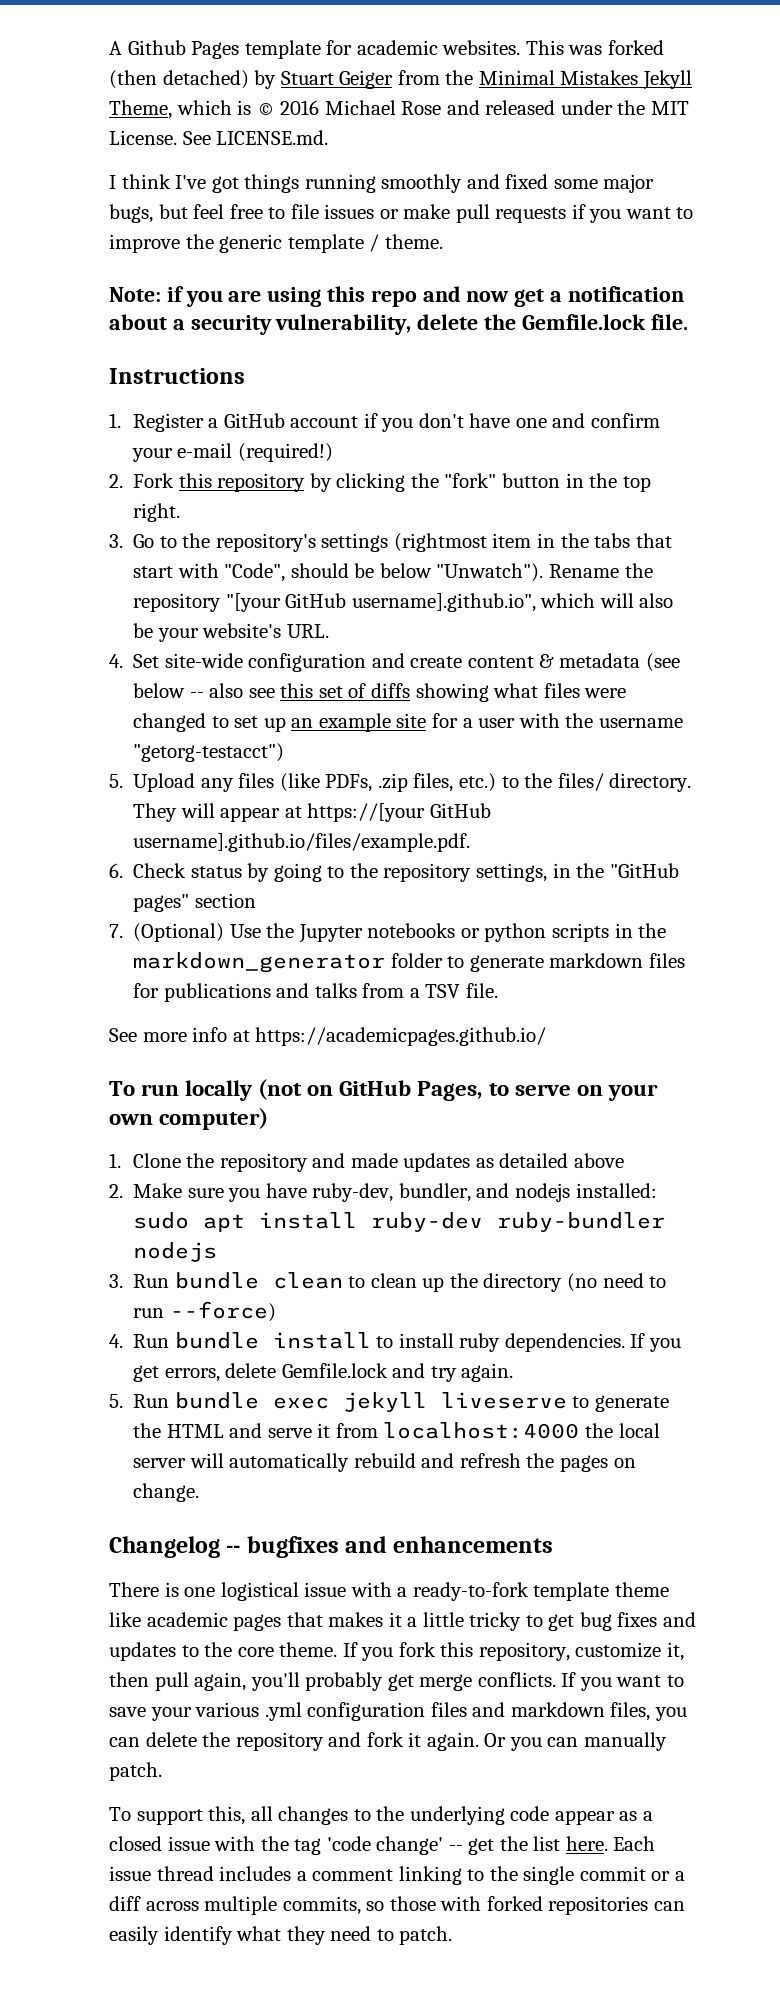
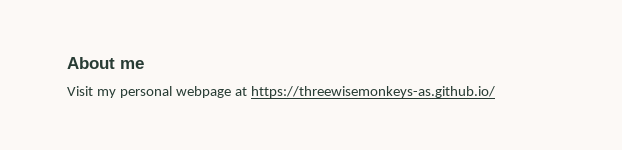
[109,40,664,59] [109,70,692,90] [109,100,689,119] [109,130,329,145] [109,174,655,193] [109,204,694,223] [109,234,443,253] [109,286,684,307] [109,314,688,335] [109,368,245,384] [109,413,661,432] [131,443,333,462] [109,473,651,492] [133,503,181,522] [109,533,672,552] [133,563,653,582] [133,593,674,612] [133,623,329,642] [109,653,680,672] [133,683,627,702] [133,713,683,732] [133,743,285,762] [109,773,692,792] [133,803,491,822] [133,833,471,852] [109,863,679,882] [133,893,256,912] [109,923,667,943] [133,952,685,973] [133,983,498,1002] [109,1027,547,1046] [109,1079,658,1101] [109,1108,269,1130] [109,1153,624,1172] [109,1183,657,1202] [133,1212,666,1232] [133,1242,218,1262] [109,1272,667,1292] [133,1301,276,1322] [109,1332,681,1352] [133,1363,514,1382] [109,1392,669,1412] [133,1422,660,1439] [133,1453,636,1472] [133,1483,200,1502] [109,1536,554,1558] [109,1582,669,1601] [109,1612,696,1631] [109,1642,684,1661] [109,1672,684,1691] [109,1702,687,1721] [109,1732,667,1751] [109,1762,162,1781] [109,1806,653,1825] [109,1836,656,1855] [109,1866,685,1885] [109,1896,685,1915] [109,1926,453,1945] A Github Pages template for academic websites. This was forked (then detached) by Stuart Geiger from the Minimal Mistakes Jekyll Theme, which is © 2016 Michael Rose and released under the MIT License. See LICENSE.md. // I think I've got things running smoothly and fixed some major bugs, but feel free to file issues or make pull requests if you want to improve the generic template / theme. // Note: if you are using this repo and now get a notification about a security vulnerability, delete the Gemfile.lock file. // Instructions // 1. Register a GitHub account if you don't have one and confirm your e-mail (required!) // 2. Fork this repository by clicking the "fork" button in the top right. // 3. Go to the repository's settings (rightmost item in the tabs that start with "Code", should be below "Unwatch"). Rename the repository "[your GitHub username].github.io", which will also be your website's URL. // 4. Set site-wide configuration and create content & metadata (see below -- also see this set of diffs showing what files were changed to set up an example site for a user with the username "getorg-testacct") // 5. Upload any files (like PDFs, .zip files, etc.) to the files/ directory. They will appear at https://[your GitHub username].github.io/files/example.pdf. // 6. Check status by going to the repository settings, in the "GitHub pages" section // 7. (Optional) Use the Jupyter notebooks or python scripts in the markdown_generator folder to generate markdown files for publications and talks from a TSV file. // See more info at https://academicpages.github.io/ // To run locally (not on GitHub Pages, to serve on your own computer) // 1. Clone the repository and made updates as detailed above // 2. Make sure you have ruby-dev, bundler, and nodejs installed: sudo apt install ruby-dev ruby-bundler nodejs // 3. Run bundle clean to clean up the directory (no need to run --force) // 4. Run bundle install to install ruby dependencies. If you get errors, delete Gemfile.lock and try again. // 5. Run bundle exec jekyll liveserve to generate the HTML and serve it from localhost:4000 the local server will automatically rebuild and refresh the pages on change. // Changelog -- bugfixes and enhancements // There is one logistical issue with a ready-to-fork template theme like academic pages that makes it a little tricky to get bug fixes and updates to the core theme. If you fork this repository, customize it, then pull again, you'll probably get merge conflicts. If you want to save your various .yml configuration files and markdown files, you can delete the repository and fork it again. Or you can manually patch. // To support this, all changes to the underlying code appear as a closed issue with the tag 'code change' -- get the list here. Each issue thread includes a comment linking to the single commit or a diff across multiple commits, so those with forked repositories can easily identify what they need to patch. -> [67,57,144,69] [67,86,495,98] About me // Visit my personal webpage at https://threewisemonkeys-as.github.io/

